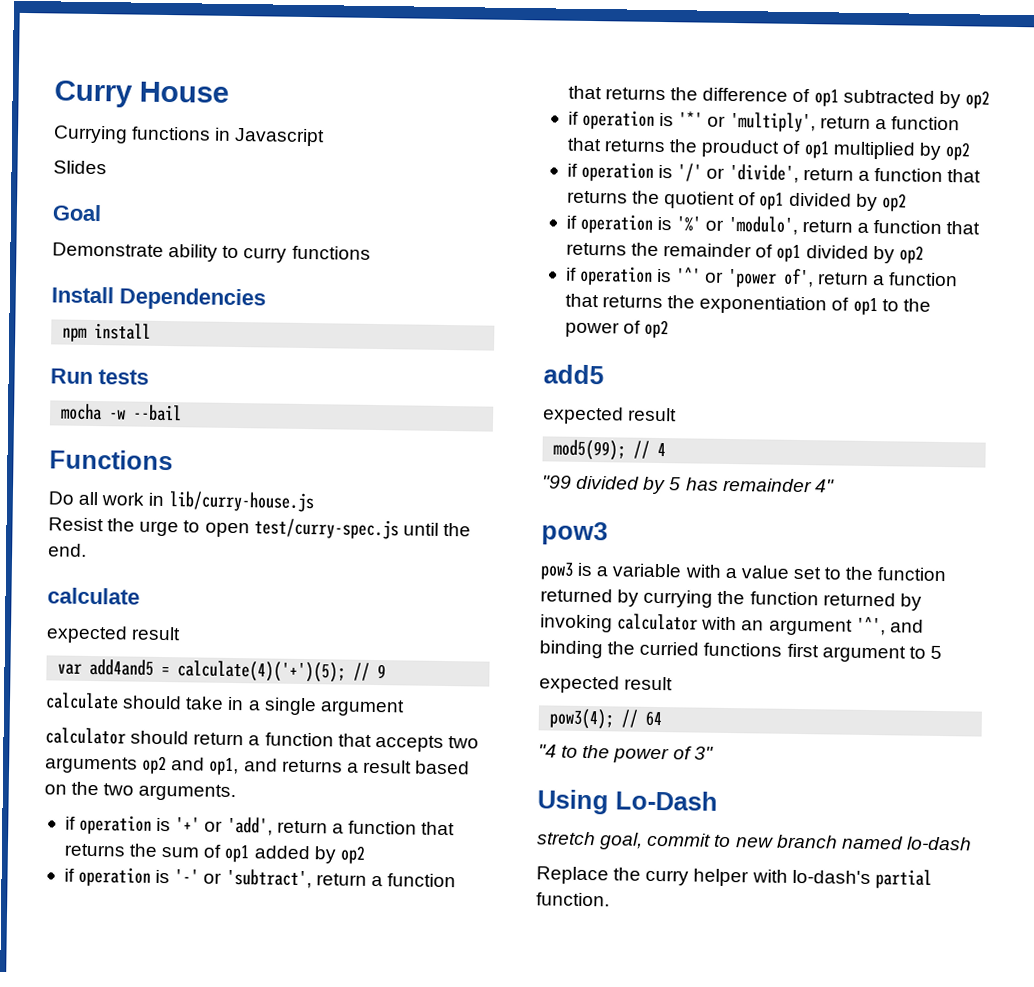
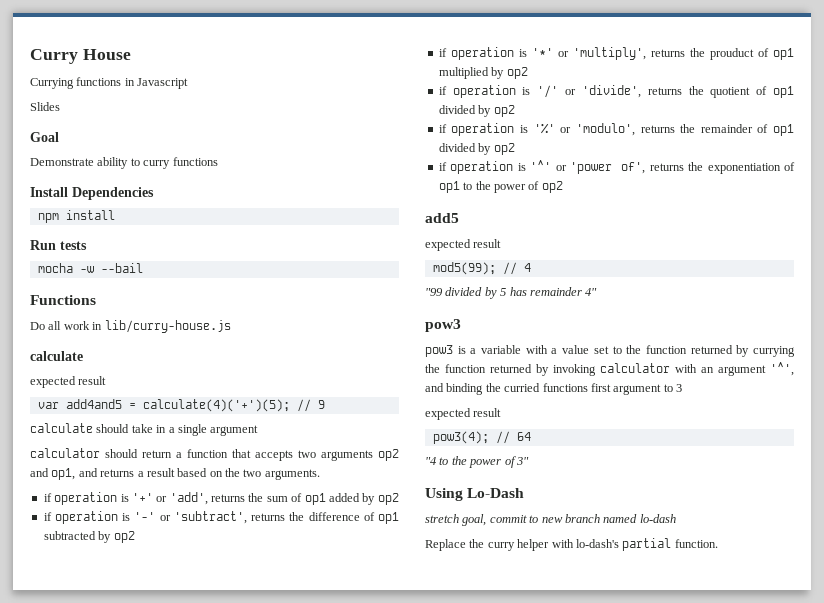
[48,517,471,540] [48,543,87,557] // Resist the urge to open test/curry-spec.js until the end. -> (231, 326) none
[276,820,456,836] return a function that -> (208, 498) none
[315,873,456,888] [567,85,602,100] return a function that -> (247, 517) none
[819,116,960,131] [566,137,602,152] return a function that -> (646, 53) none
[802,168,982,183] return a function that -> (641, 91) none
[801,220,981,235] return a function that -> (635, 129) none
[816,272,958,287] [564,293,599,308] return a function that -> (646, 168) none
[929,645,942,660] 5 -> [676,384,682,392] 3

